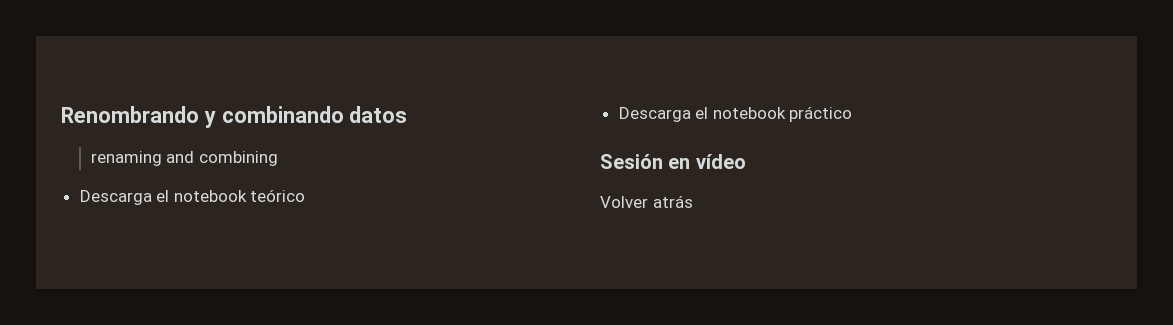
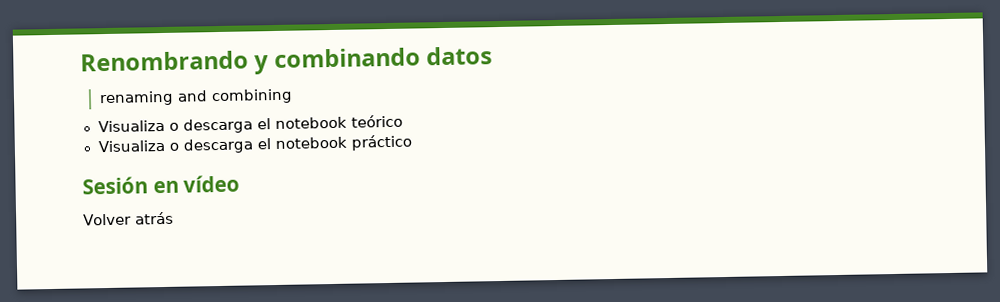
[79,190,152,205] Descarga -> [97,118,253,134] Visualiza o descarga
[618,107,691,122] Descarga -> [97,138,253,154] Visualiza o descarga

